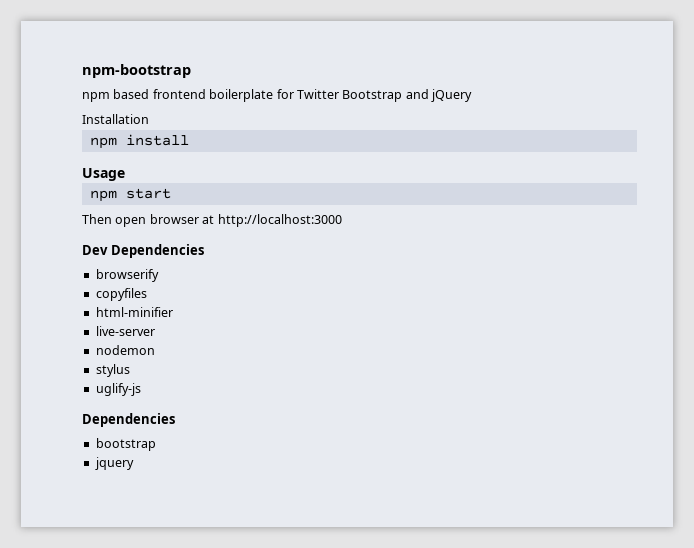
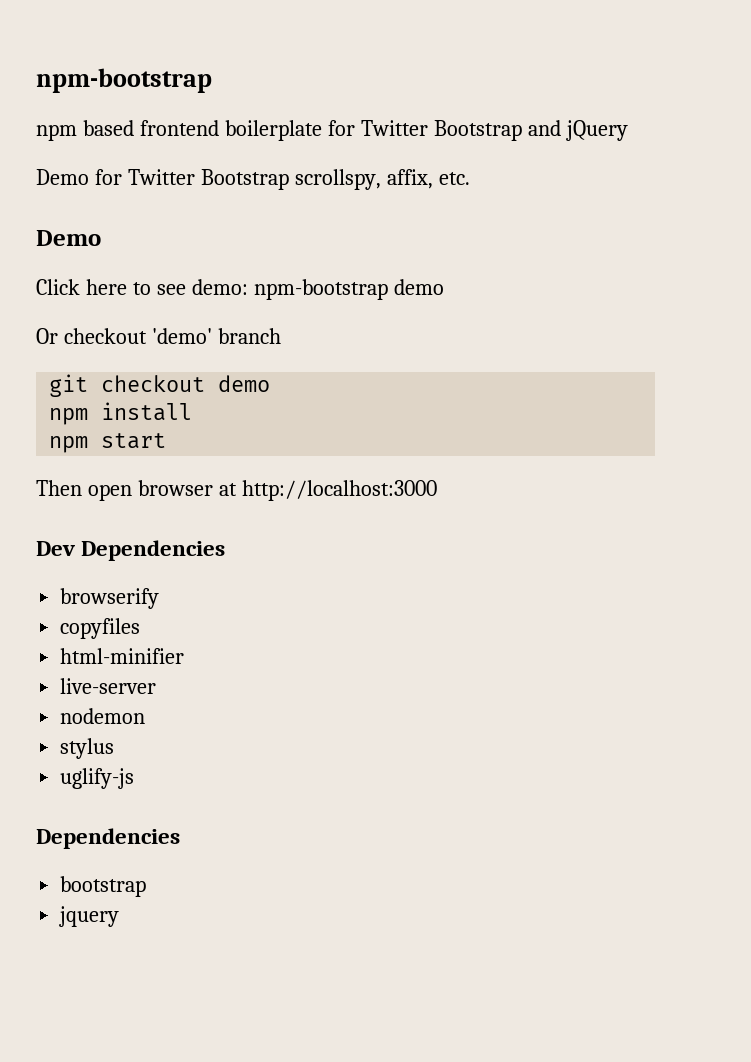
[82,114,149,124] Installation -> [36,169,470,190] [36,230,101,246] [36,279,444,300] [36,328,281,344] [49,374,271,397] Demo for Twitter Bootstrap scrollspy, affix, etc. // Demo // Click here to see demo: npm-bootstrap demo // Or checkout 'demo' branch // git checkout demo
[82,168,125,181] // Usage -> (193, 411) none

